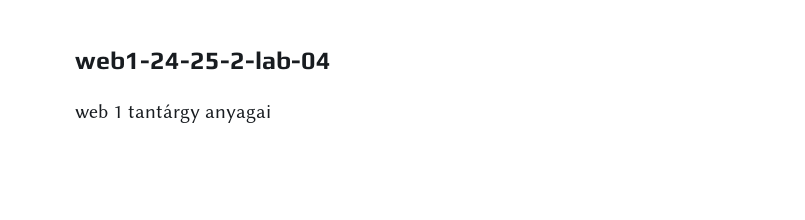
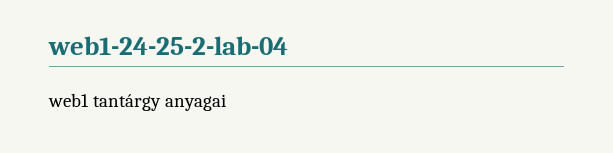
[75,104,123,119] web 1 -> [48,93,89,107] web1

